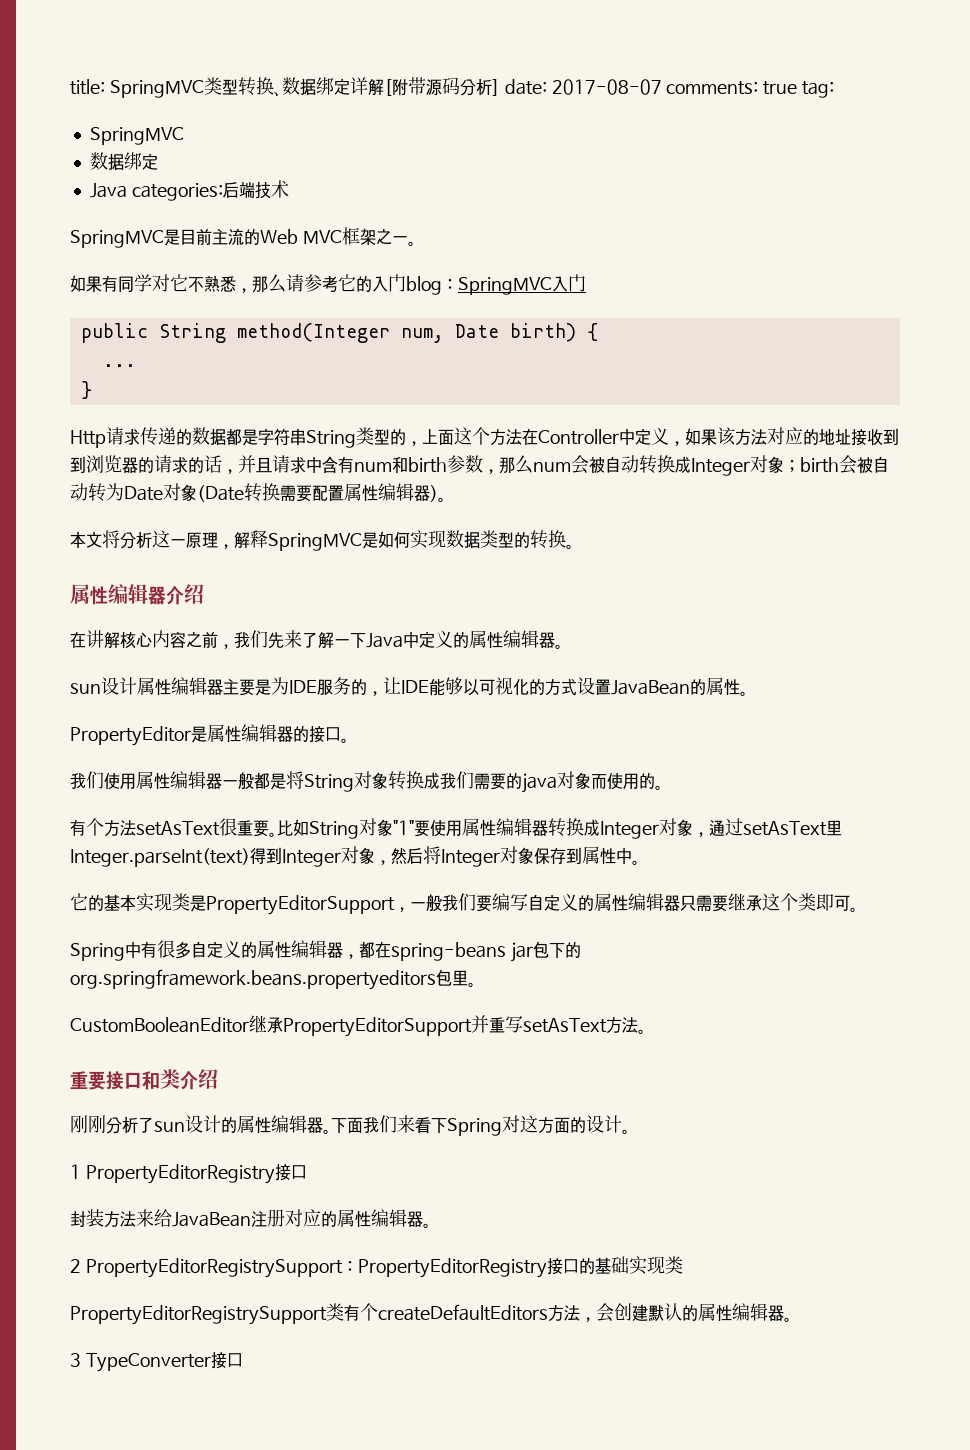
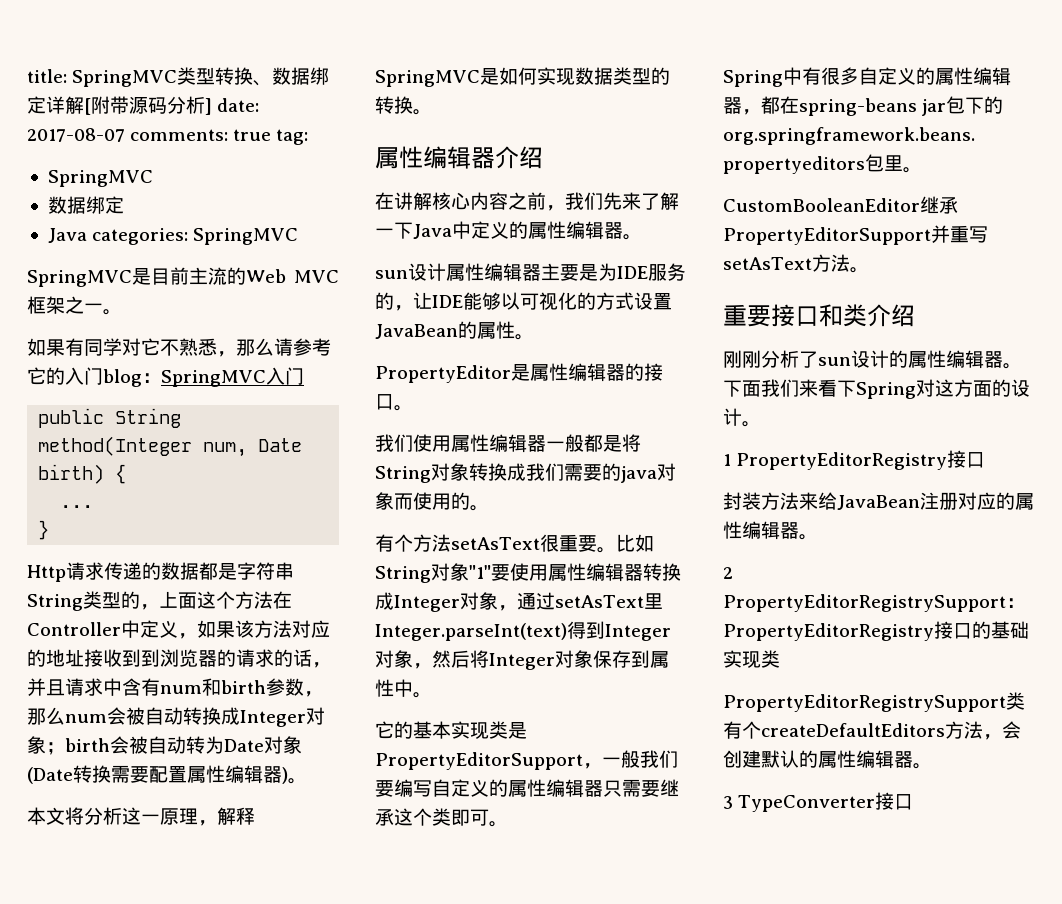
[222,180,289,199] 后端技术 -> [193,228,299,245] SpringMVC

